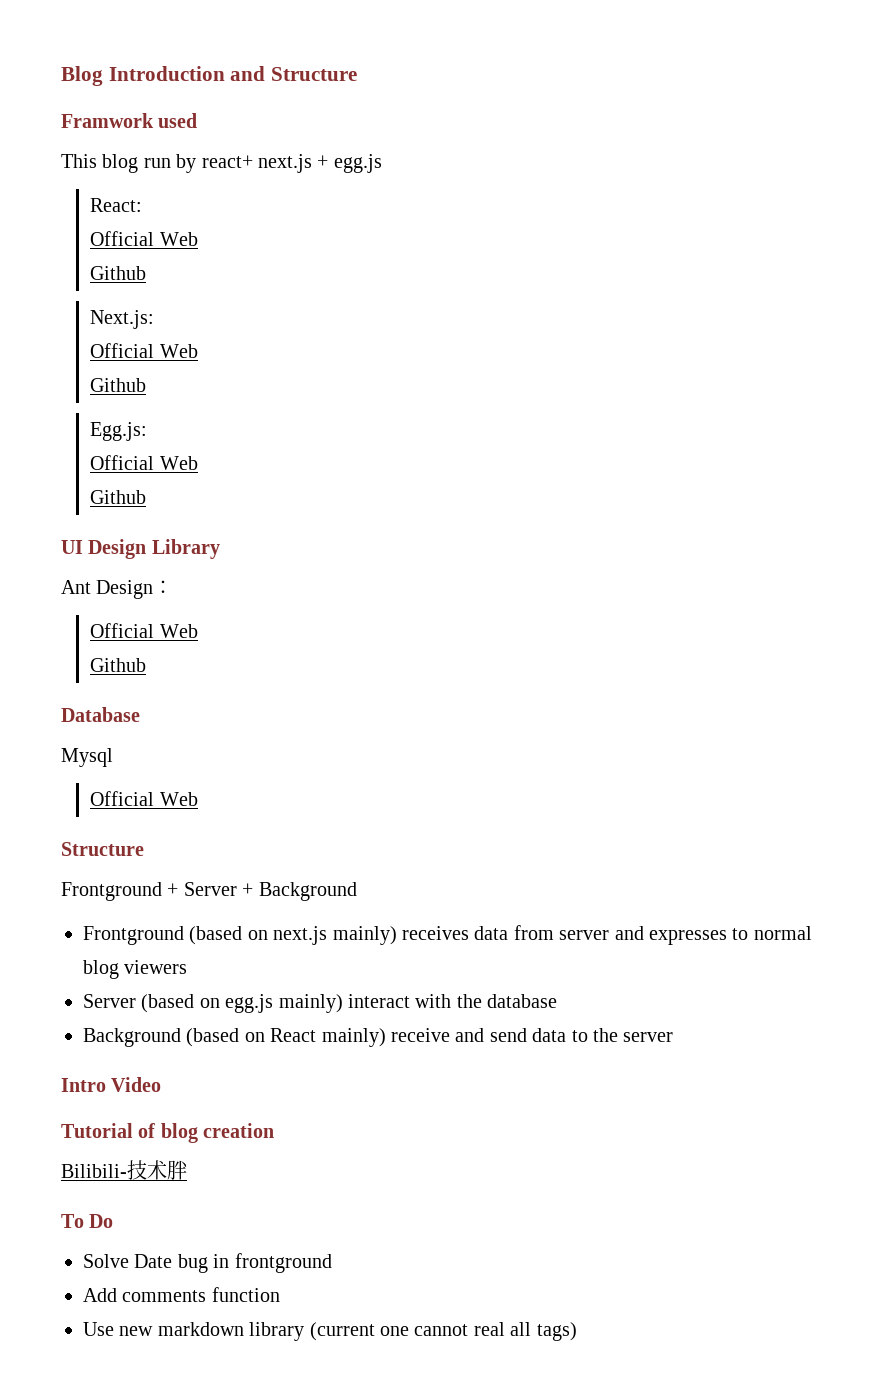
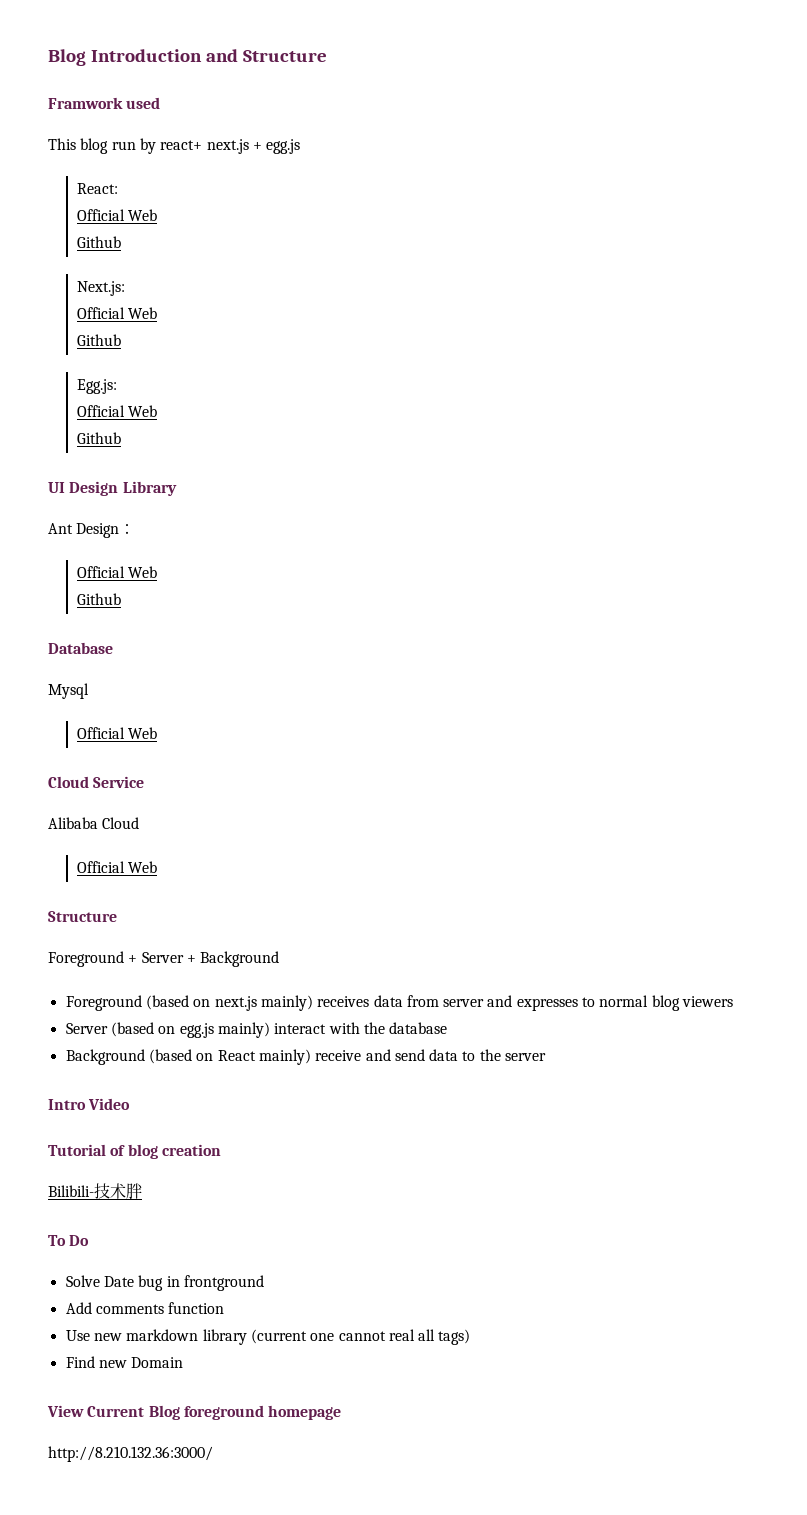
[61,842,144,856] [61,882,162,901] // Structure // Frontground -> [48,776,145,788] [48,817,140,829] [76,861,158,873] [48,911,117,922] [48,951,124,967] // Cloud Service // Alibaba Cloud // Official Web // Structure // Foreground
[83,926,184,945] Frontground -> [65,995,142,1011] Foreground
(577, 1331) none -> [65,1356,184,1368] [47,1405,342,1420] [48,1446,213,1462] // Find new Domain // View Current Blog foreground homepage // http://8.210.132.36:3000/

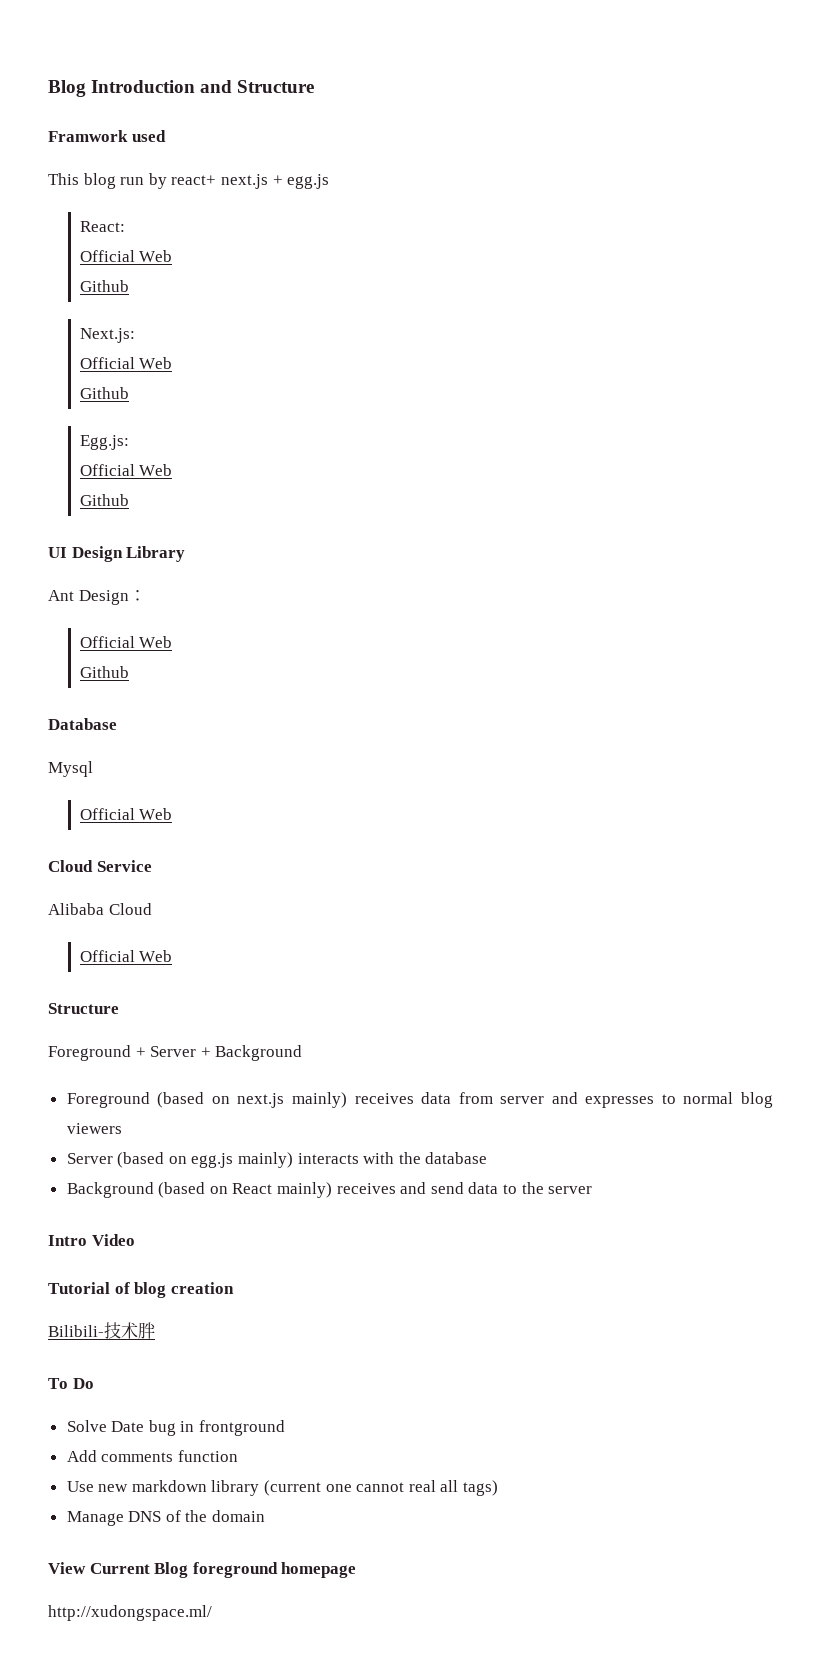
[274,1023,327,1034] interact -> [297,1153,359,1164] interacts
[315,1050,362,1061] receive -> [336,1183,396,1194] receives
[65,1356,184,1368] Find new Domain -> [66,1510,266,1526] Manage DNS of the domain
[48,1446,213,1462] http://8.210.132.36:3000/ -> [48,1605,212,1621] http://xudongspace.ml/

